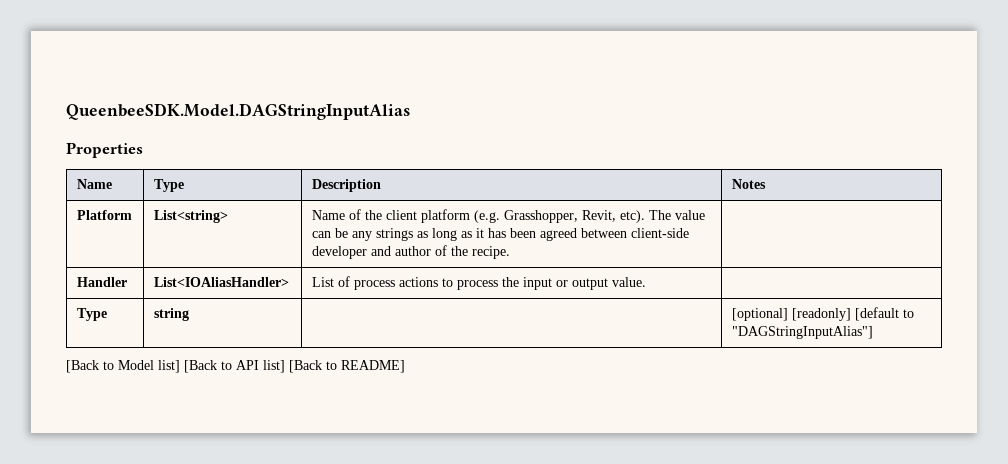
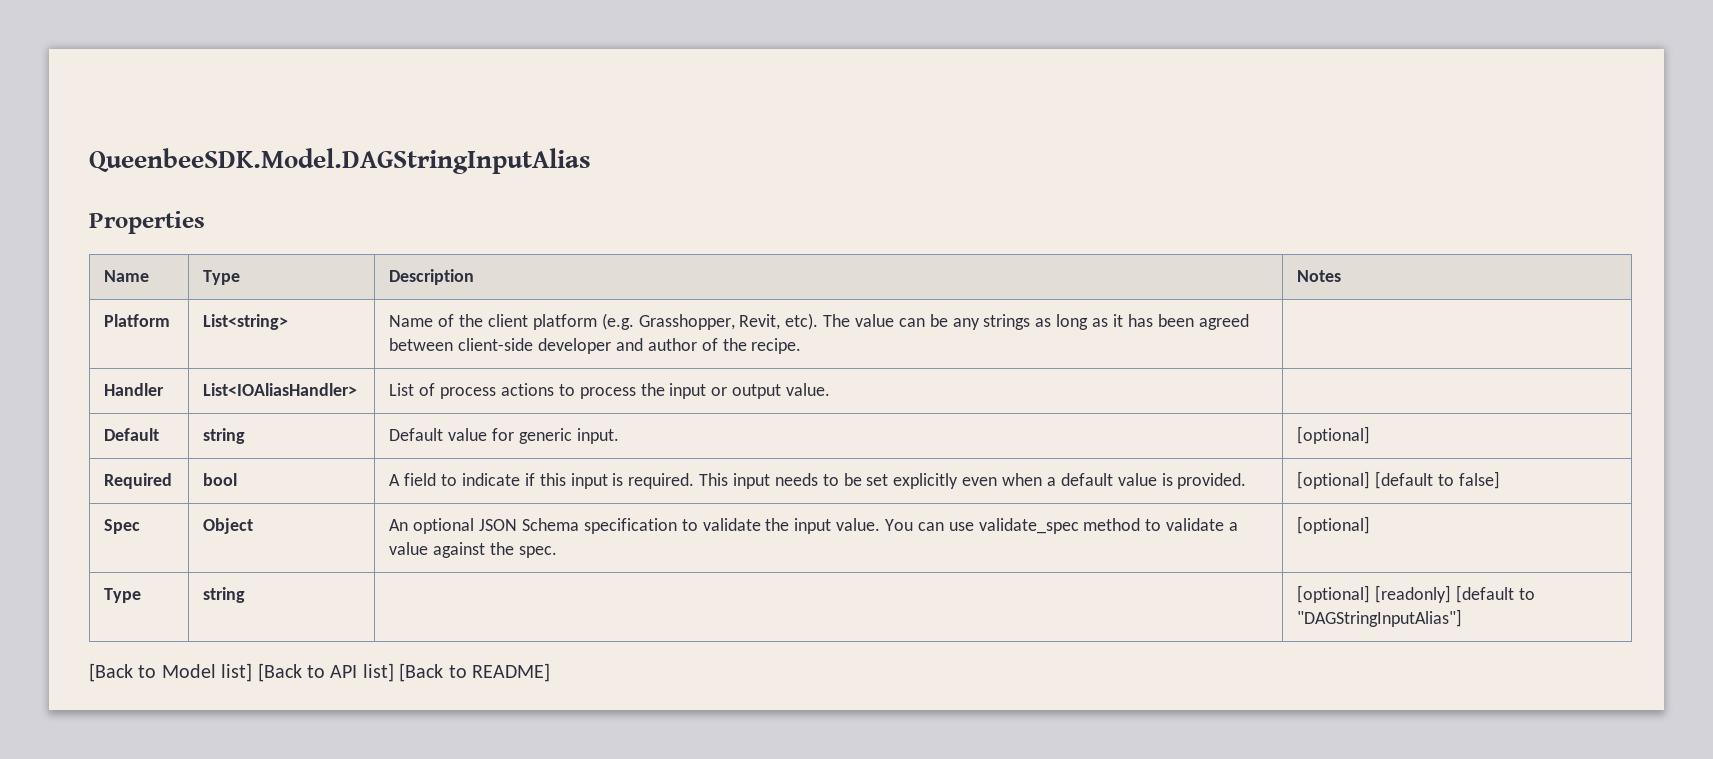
(646, 282) none -> [104,428,160,441] [203,428,246,444] [389,428,619,444] [1297,426,1371,444] [104,473,173,489] [203,473,238,486] [389,473,1247,489] [1297,471,1501,489] [104,519,141,534] [203,518,254,534] [389,518,1239,534] [389,542,558,558] [1297,516,1371,534] // Default | string | Default value for generic input. | [optional] // Required | bool | A field to indicate if this input is required. This input needs to be set explicitly even when a default value is provided. | [optional] [default to false] // Spec | Object | An optional JSON Schema specification to validate the input value. You can use validate_spec method to validate a value against the spec. | [optional]

